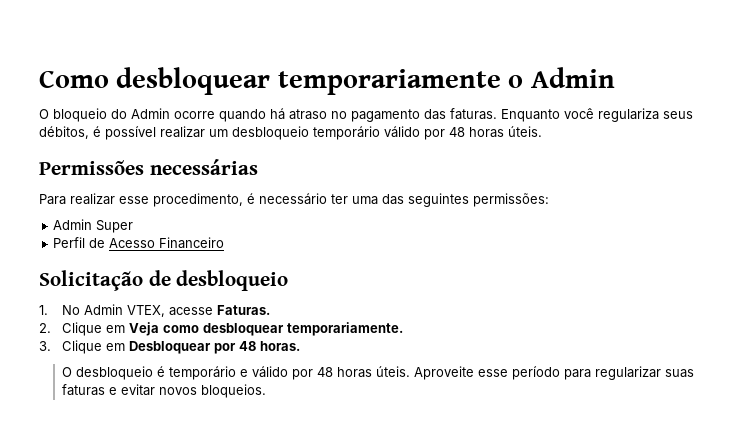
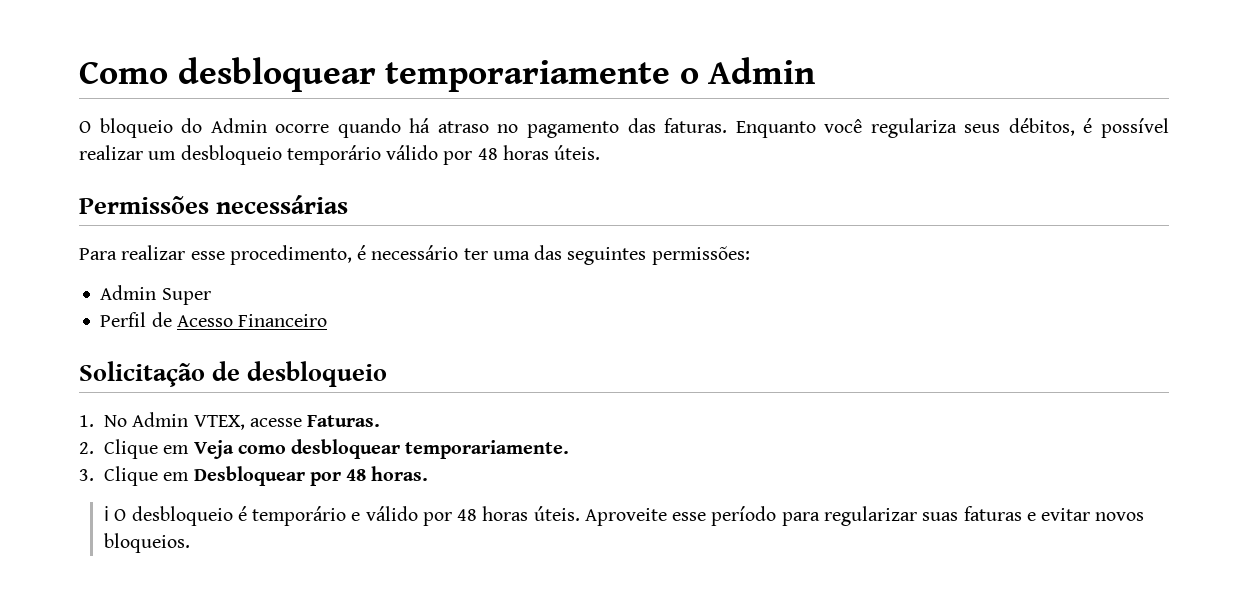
(300, 346) none -> [104,506,110,521] ℹ

